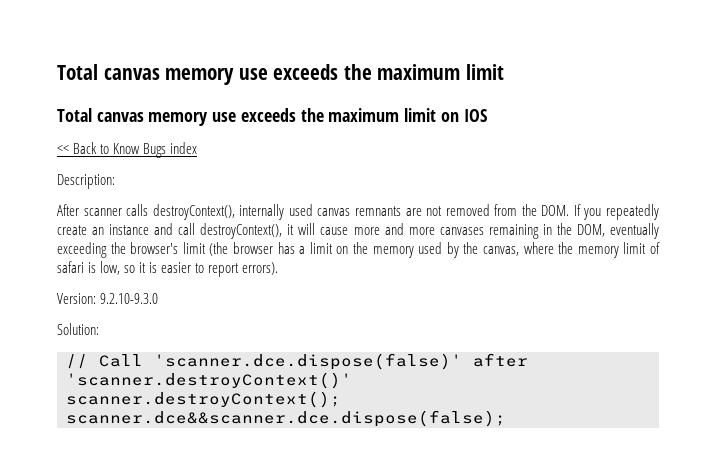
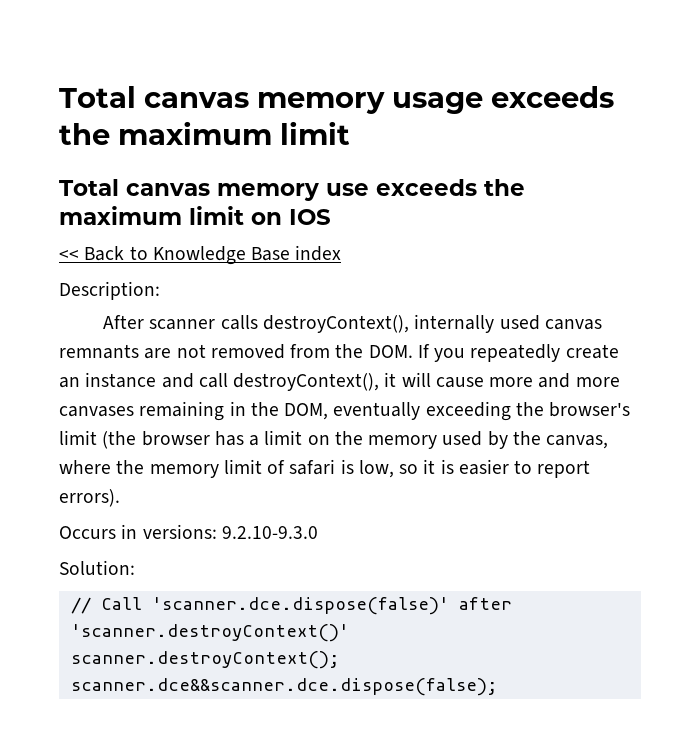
[57,64,268,85] Total canvas memory use -> [59,86,483,114] Total canvas memory usage
[113,143,167,158] Know Bugs -> [152,246,291,265] Knowledge Base
[57,293,96,304] Version: -> [59,524,217,539] Occurs in versions:

